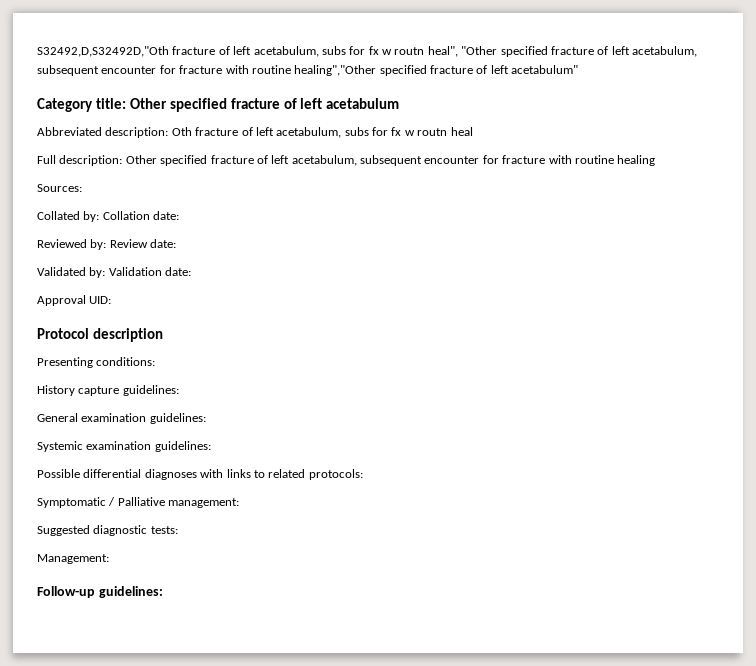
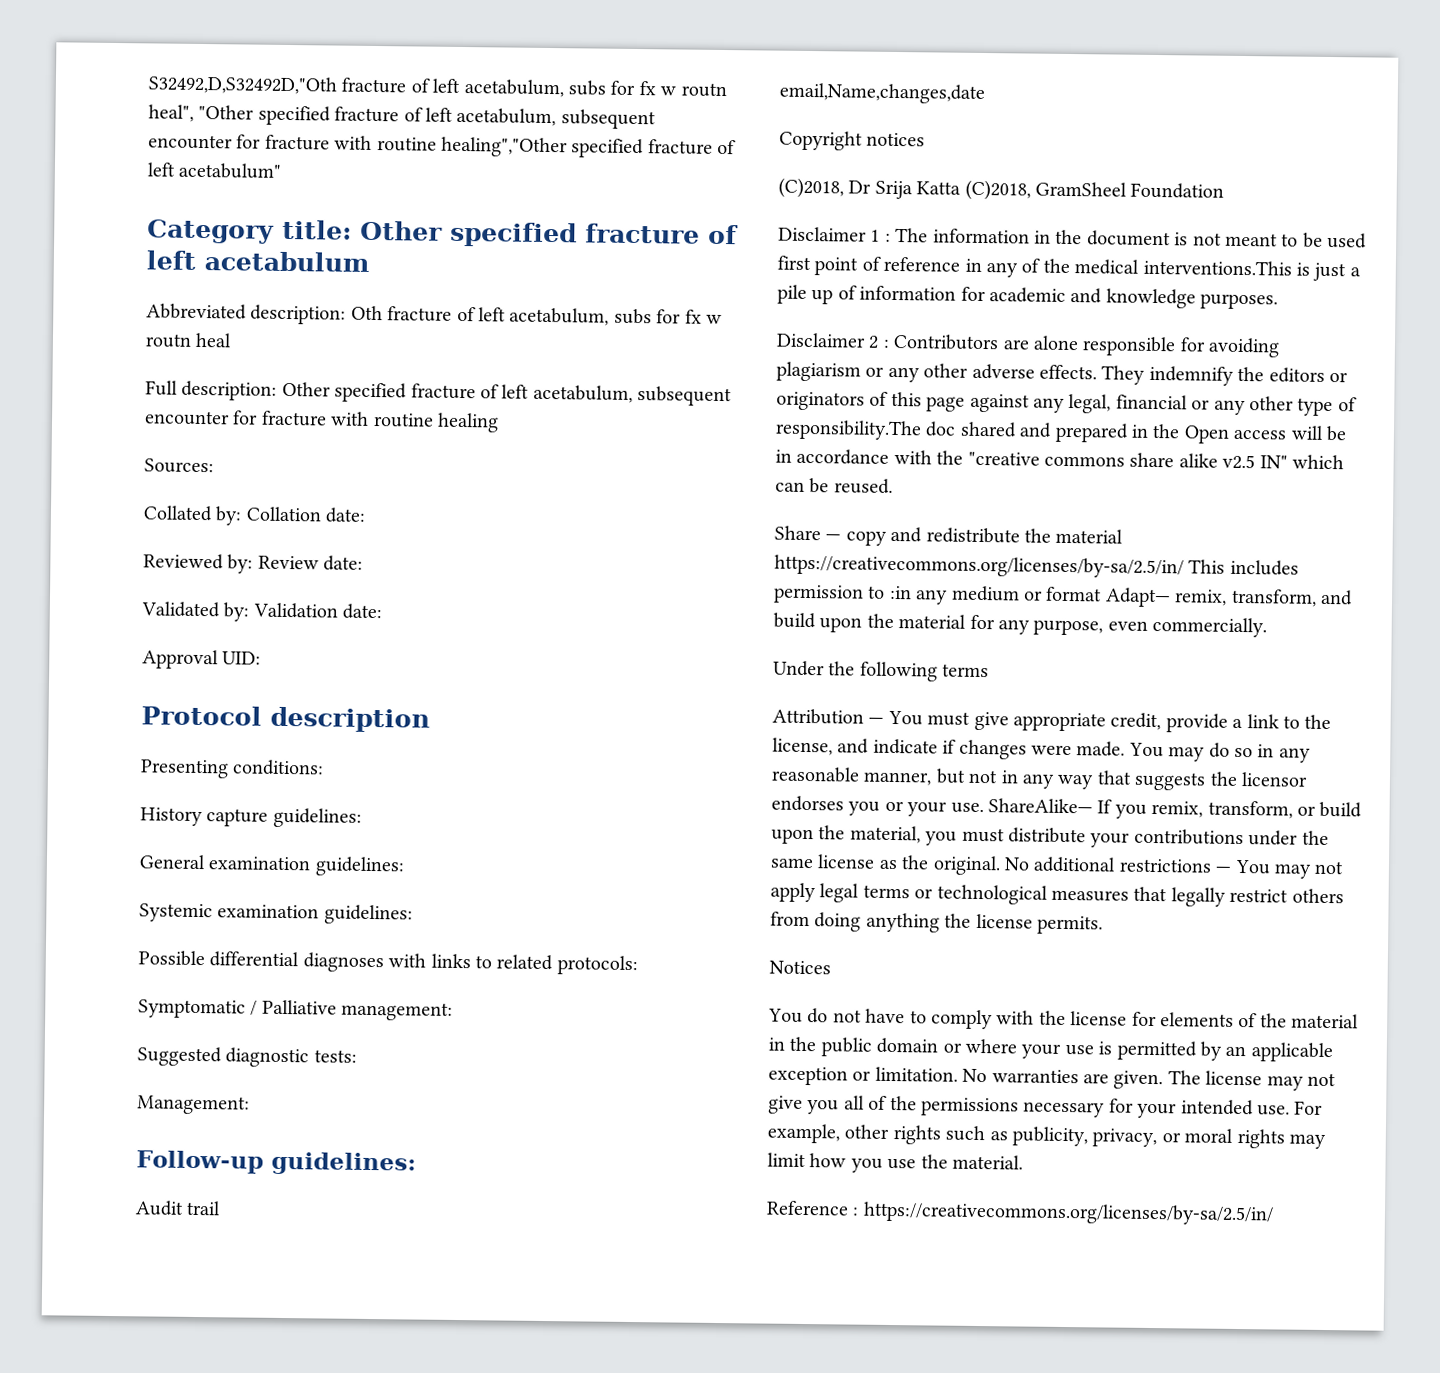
(163, 592) none -> [135,1200,222,1216] [779,82,985,105] [779,130,926,151] [778,177,1225,201] [778,226,1368,249] [777,255,1361,282] [777,284,1279,310] [776,332,1281,358] [776,361,1348,386] [776,391,1357,417] [775,419,1347,444] [775,448,1344,470] [775,478,893,494] [774,525,1124,546] [774,554,1299,579] [773,584,1353,608] [773,612,1268,638] [773,660,990,682] [772,708,1332,733] [772,737,1311,763] [771,766,1308,791] [771,795,1363,819] [771,825,1329,848] [770,854,1345,879] [770,882,1344,907] [770,911,1103,935] [769,960,831,975] [768,1008,1360,1030] [768,1036,1333,1063] [768,1066,1336,1091] [768,1095,1324,1119] [767,1123,1326,1150] [767,1152,1023,1173] [766,1200,1274,1226] // Audit trail // email,Name,changes,date // Copyright notices // (C)2018, Dr Srija Katta (C)2018, GramSheel Foundation // Disclaimer 1 : The information in the document is not meant to be used first point of reference in any of the medical interventions.This is just a pile up of information for academic and knowledge purposes. // Disclaimer 2 : Contributors are alone responsible for avoiding plagiarism or any other adverse effects. They indemnify the editors or originators of this page against any legal, financial or any other type of responsibility.The doc shared and prepared in the Open access will be in accordance with the "creative commons share alike v2.5 IN" which can be reused. // Share — copy and redistribute the material https://creativecommons.org/licenses/by-sa/2.5/in/ This includes permission to :in any medium or format Adapt— remix, transform, and build upon the material for any purpose, even commercially. // Under the following terms // Attribution — You must give appropriate credit, provide a link to the license, and indicate if changes were made. You may do so in any reasonable manner, but not in any way that suggests the licensor endorses you or your use. ShareAlike— If you remix, transform, or build upon the material, you must distribute your contributions under the same license as the original. No additional restrictions — You may not apply legal terms or technological measures that legally restrict others from doing anything the license permits. // Notices // You do not have to comply with the license for elements of the material in the public domain or where your use is permitted by an applicable exception or limitation. No warranties are given. The license may not give you all of the permissions necessary for your intended use. For example, other rights such as publicity, privacy, or moral rights may limit how you use the material. // Reference : https://creativecommons.org/licenses/by-sa/2.5/in/

